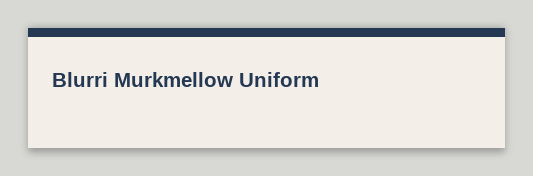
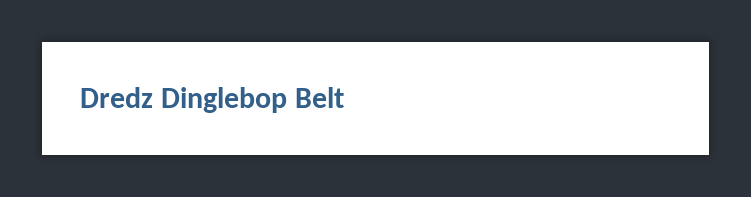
[52,72,319,87] Blurri Murkmellow Uniform -> [80,87,344,113] Dredz Dinglebop Belt

